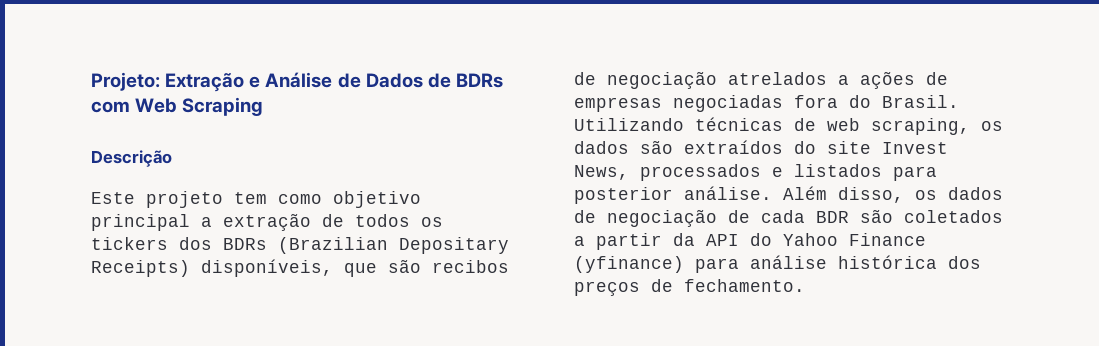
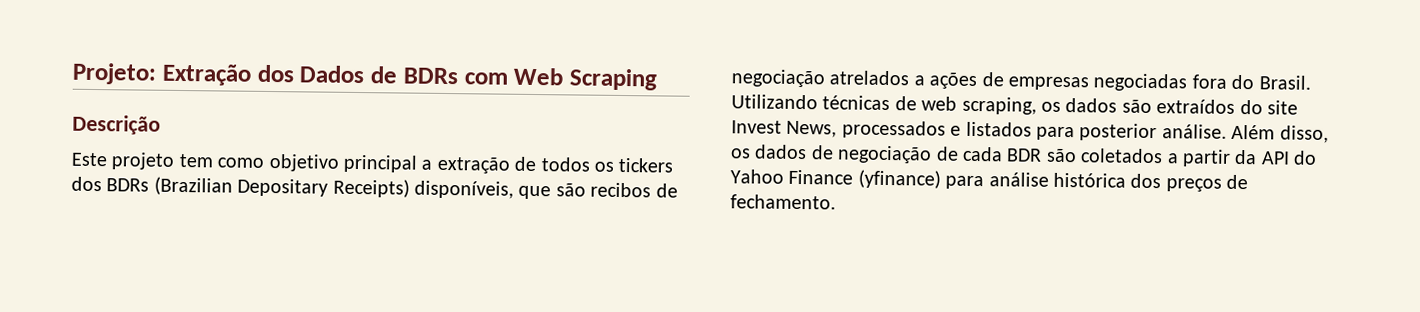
[249,72,361,88] e Análise de -> [256,64,295,83] dos

